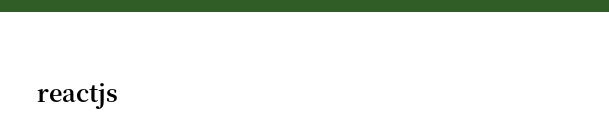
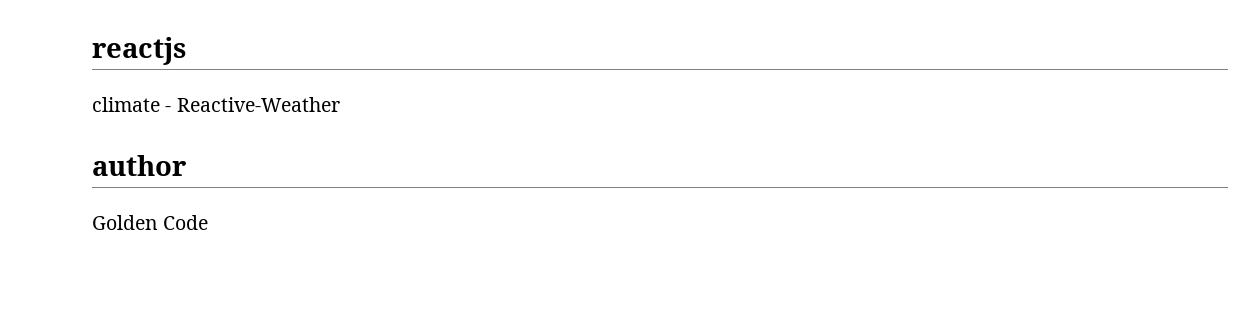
(118, 96) none -> [92,97,340,112] [92,155,186,176] [92,215,209,230] // climate - Reactive-Weather // author // Golden Code

